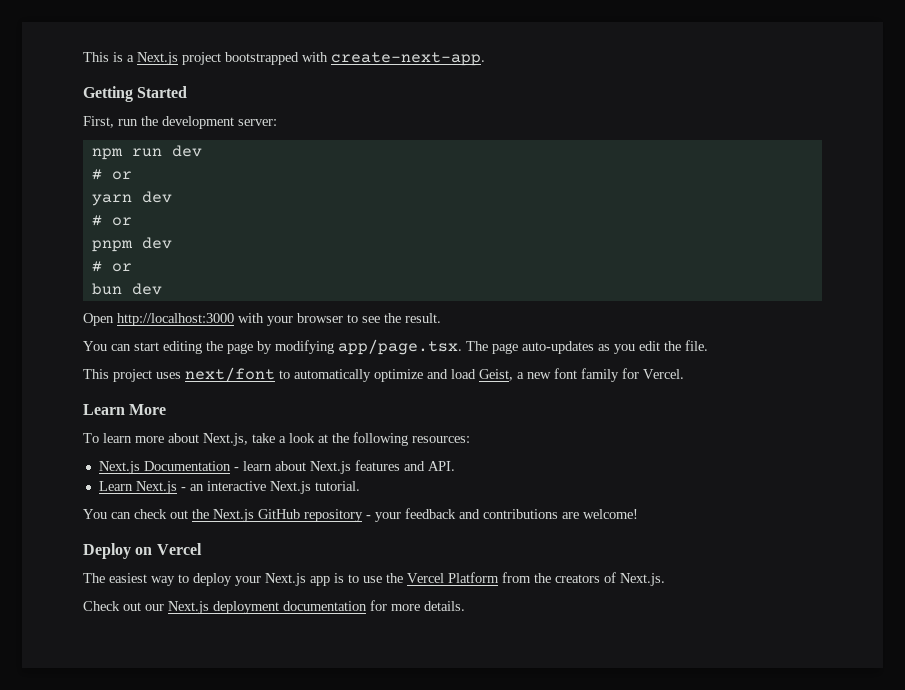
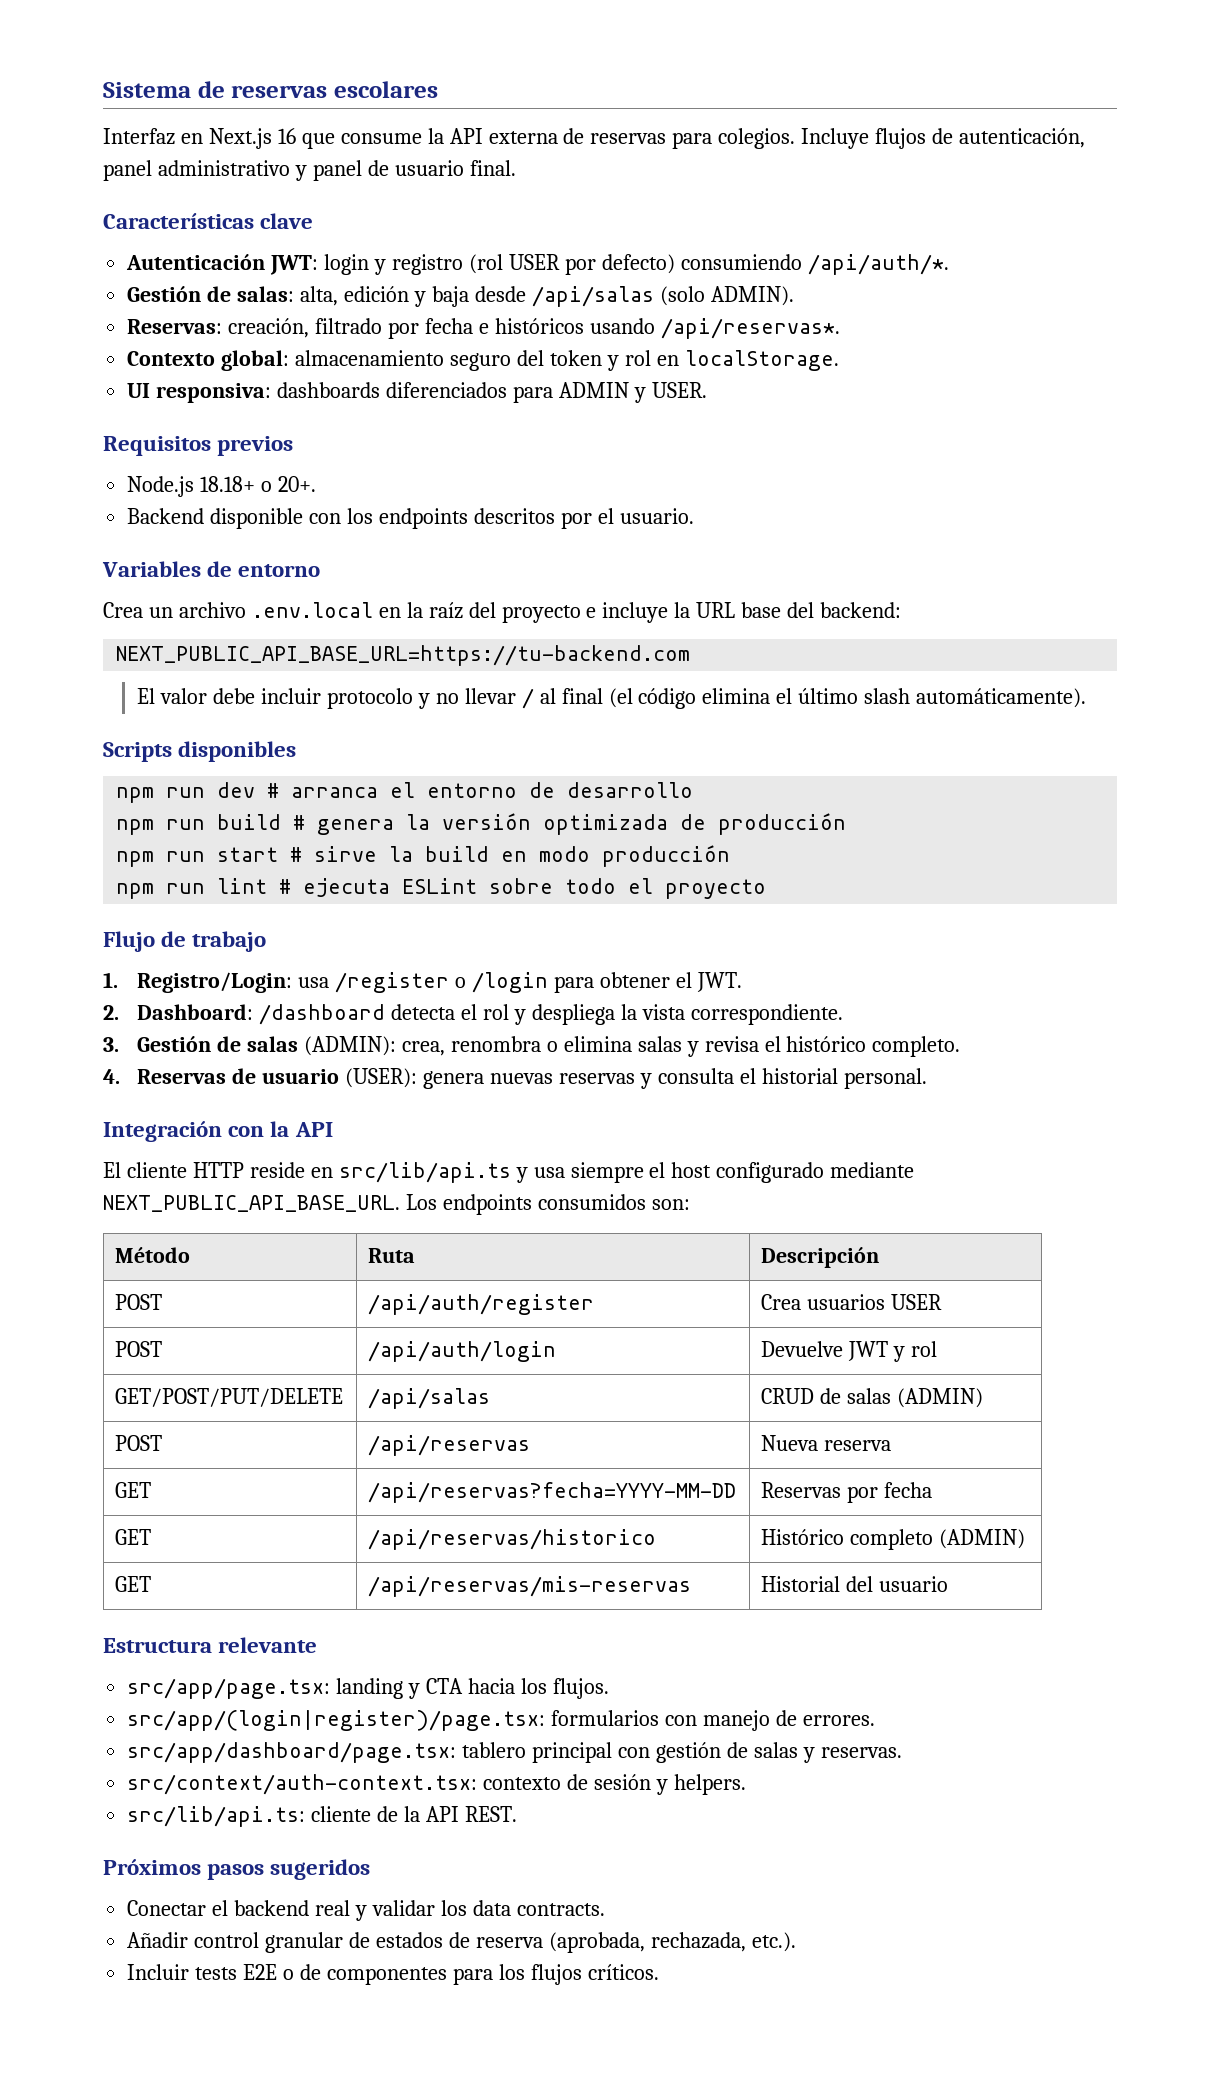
[83,52,485,66] [83,86,188,102] [83,116,277,129] [91,145,202,160] [91,169,132,180] [91,191,172,206] [91,215,132,226] [91,237,172,252] [91,261,132,272] [91,283,162,295] [83,313,441,326] [83,339,708,355] [83,367,684,382] [83,404,167,415] [83,432,470,446] [98,460,455,474] [98,481,360,494] [83,508,638,522] [83,543,202,559] [83,572,665,586] [83,600,465,614] This is a Next.js project bootstrapped with create-next-app. // Getting Started // First, run the development server: // npm run dev // # or // yarn dev // # or // pnpm dev // # or // bun dev // Open http://localhost:3000 with your browser to see the result. // You can start editing the page by modifying app/page.tsx. The page auto-updates as you edit the file. // This project uses next/font to automatically optimize and load Geist, a new font family for Vercel. // Learn More // To learn more about Next.js, take a look at the following resources: // Next.js Documentation - learn about Next.js features and API. // Learn Next.js - an interactive Next.js tutorial. // You can check out the Next.js GitHub repository - your feedback and contributions are welcome! // Deploy on Vercel // The easiest way to deploy your Next.js app is to use the Vercel Platform from the creators of Next.js. // Check out our Next.js deployment documentation for more details. -> [103,81,438,98] [103,128,1086,149] [103,160,516,181] [103,213,314,229] [126,254,949,275] [127,286,794,307] [127,318,840,339] [127,350,839,371] [127,382,707,403] [103,436,294,456] [127,476,317,497] [127,508,694,529] [102,561,321,577] [103,602,902,623] [116,645,691,666] [137,688,1087,709] [103,741,297,762] [116,782,694,803] [116,813,847,835] [116,845,731,867] [116,878,767,899] [103,931,267,952] [103,972,742,993] [103,1004,843,1025] [103,1036,961,1057] [103,1068,927,1089] [103,1121,333,1142] [103,1162,915,1183] [103,1194,690,1215] [115,1247,191,1263] [368,1248,416,1263] [761,1247,880,1268] [115,1294,163,1310] [368,1294,595,1315] [761,1294,942,1310] [115,1341,163,1357] [368,1341,557,1362] [761,1341,937,1362] [115,1388,344,1407] [368,1388,491,1409] [761,1388,983,1408] [115,1435,163,1451] [368,1435,531,1456] [761,1435,891,1451] [115,1482,152,1498] [368,1482,737,1503] [761,1482,932,1503] [115,1529,152,1545] [368,1529,657,1550] [761,1529,1025,1550] [115,1576,152,1592] [368,1576,692,1597] [761,1576,948,1592] [103,1637,318,1653] [127,1678,609,1699] [127,1710,875,1731] [127,1742,902,1763] [127,1774,746,1795] [127,1806,517,1827] [103,1859,371,1880] [127,1900,605,1921] [127,1932,796,1953] [127,1964,659,1985] Sistema de reservas escolares // Interfaz en Next.js 16 que consume la API externa de reservas para colegios. Incluye flujos de autenticación, panel administrativo y panel de usuario final. // Características clave // Autenticación JWT: login y registro (rol USER por defecto) consumiendo /api/auth/*. // Gestión de salas: alta, edición y baja desde /api/salas (solo ADMIN). // Reservas: creación, filtrado por fecha e históricos usando /api/reservas*. // Contexto global: almacenamiento seguro del token y rol en localStorage. // UI responsiva: dashboards diferenciados para ADMIN y USER. // Requisitos previos // Node.js 18.18+ o 20+. // Backend disponible con los endpoints descritos por el usuario. // Variables de entorno // Crea un archivo .env.local en la raíz del proyecto e incluye la URL base del backend: // NEXT_PUBLIC_API_BASE_URL=https://tu-backend.com // El valor debe incluir protocolo y no llevar / al final (el código elimina el último slash automáticamente). // Scripts disponibles // npm run dev # arranca el entorno de desarrollo // npm run build # genera la versión optimizada de producción // npm run start # sirve la build en modo producción // npm run lint # ejecuta ESLint sobre todo el proyecto // Flujo de trabajo // 1. Registro/Login: usa /register o /login para obtener el JWT. // 2. Dashboard: /dashboard detecta el rol y despliega la vista correspondiente. // 3. Gestión de salas (ADMIN): crea, renombra o elimina salas y revisa el histórico completo. // 4. Reservas de usuario (USER): genera nuevas reservas y consulta el historial personal. // Integración con la API // El cliente HTTP reside en src/lib/api.ts y usa siempre el host configurado mediante NEXT_PUBLIC_API_BASE_URL. Los endpoints consumidos son: // Método | Ruta | Descripción // POST | /api/auth/register | Crea usuarios USER // POST | /api/auth/login | Devuelve JWT y rol // GET/POST/PUT/DELETE | /api/salas | CRUD de salas (ADMIN) // POST | /api/reservas | Nueva reserva // GET | /api/reservas?fecha=YYYY-MM-DD | Reservas por fecha // GET | /api/reservas/historico | Histórico completo (ADMIN) // GET | /api/reservas/mis-reservas | Historial del usuario // Estructura relevante // src/app/page.tsx: landing y CTA hacia los flujos. // src/app/(login|register)/page.tsx: formularios con manejo de errores. // src/app/dashboard/page.tsx: tablero principal con gestión de salas y reservas. // src/context/auth-context.tsx: contexto de sesión y helpers. // src/lib/api.ts: cliente de la API REST. // Próximos pasos sugeridos // Conectar el backend real y validar los data contracts. // Añadir control granular de estados de reserva (aprobada, rechazada, etc.). // Incluir tests E2E o de componentes para los flujos críticos.

